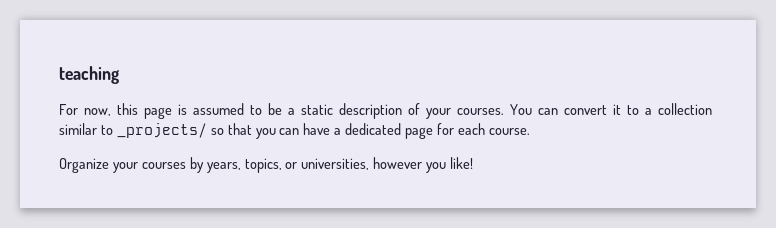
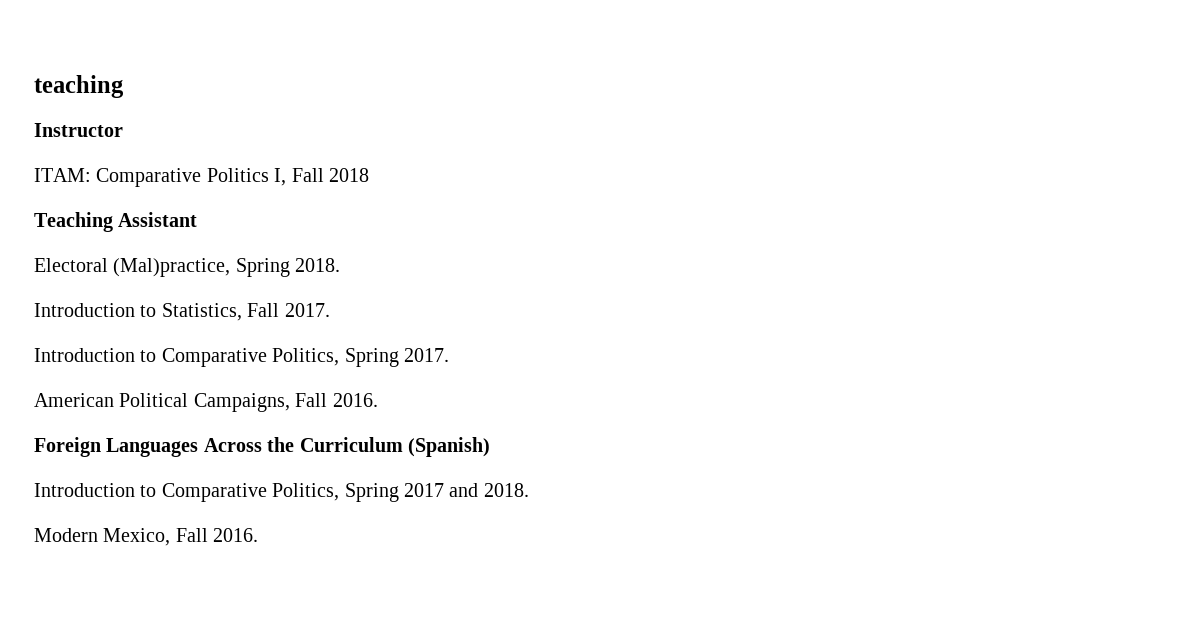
[59,103,712,119] [59,123,530,139] [59,157,474,173] For now, this page is assumed to be a static description of your courses. You can convert it to a collection similar to _projects/ so that you can have a dedicated page for each course. // Organize your courses by years, topics, or universities, however you like! -> [34,123,123,137] [34,168,369,187] [34,212,198,232] [34,258,341,277] [34,303,330,321] [34,348,449,367] [34,393,378,412] [34,437,490,457] [34,483,529,502] [34,528,259,546] Instructor // ITAM: Comparative Politics I, Fall 2018 // Teaching Assistant // Electoral (Mal)practice, Spring 2018. // Introduction to Statistics, Fall 2017. // Introduction to Comparative Politics, Spring 2017. // American Political Campaigns, Fall 2016. // Foreign Languages Across the Curriculum (Spanish) // Introduction to Comparative Politics, Spring 2017 and 2018. // Modern Mexico, Fall 2016.

